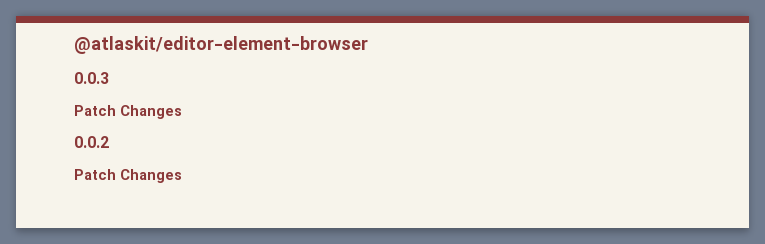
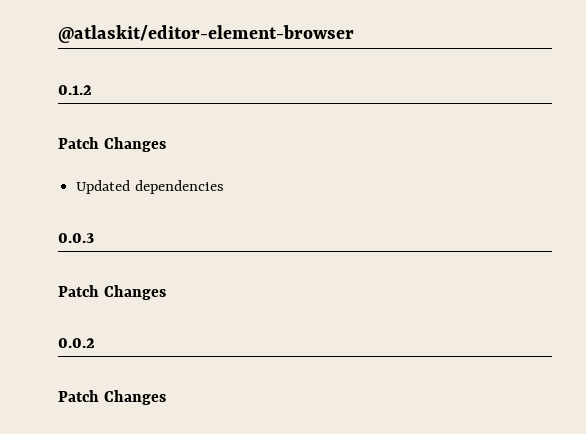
(368, 45) none -> [58,85,92,95] [58,137,166,152] [76,180,224,194] // 0.1.2 // Patch Changes // Updated dependencies

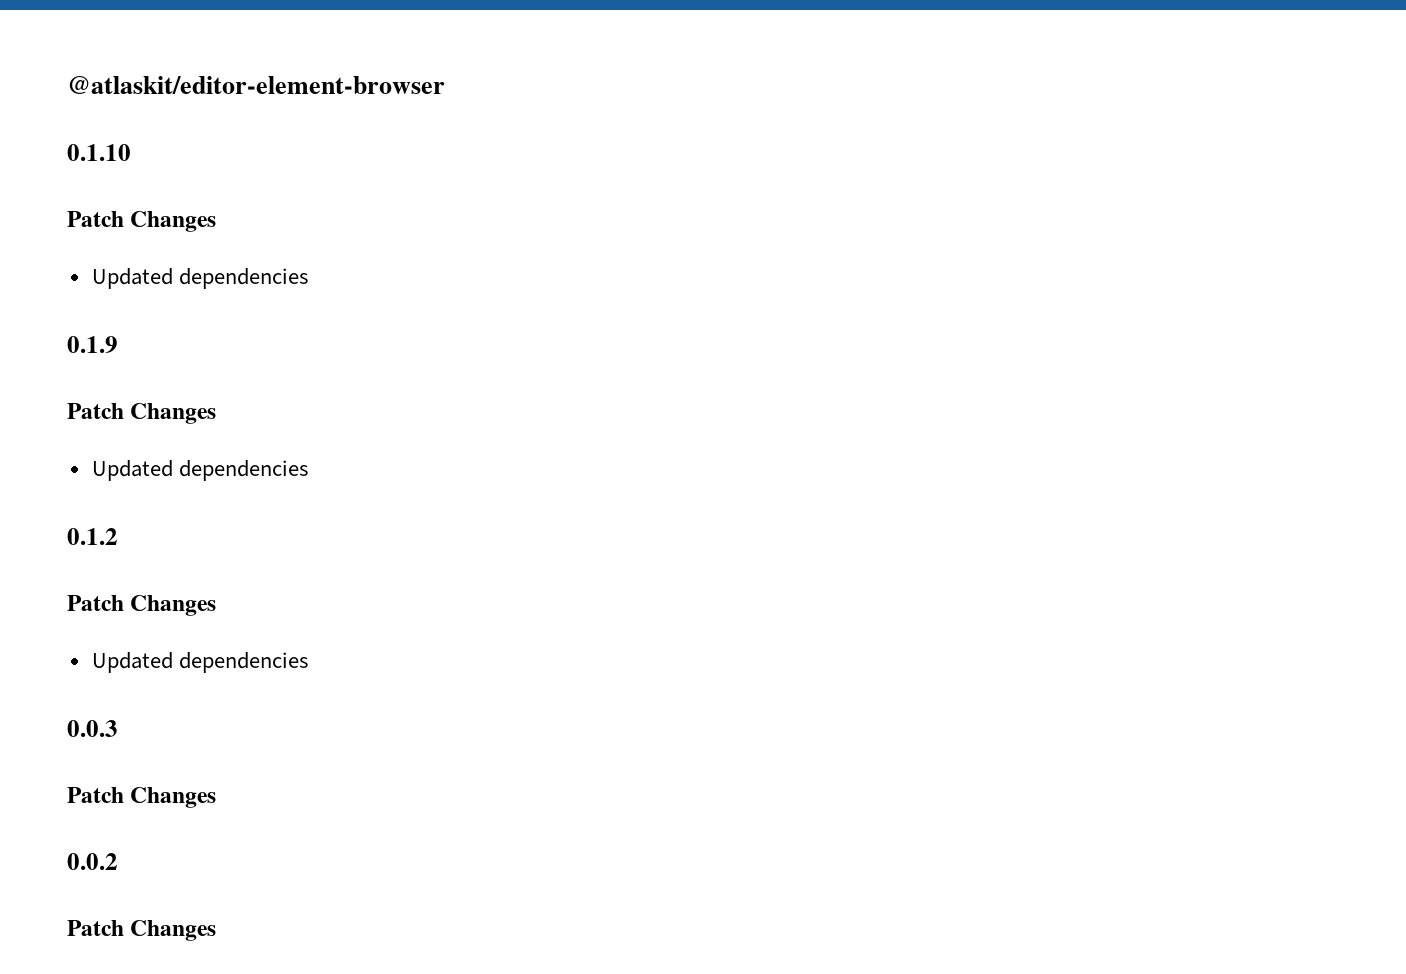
(354, 34) none -> [67,144,131,161] [67,211,217,232] [91,268,308,289] [67,336,118,353] [67,403,217,424] [91,460,308,481] // 0.1.10 // Patch Changes // Updated dependencies // 0.1.9 // Patch Changes // Updated dependencies

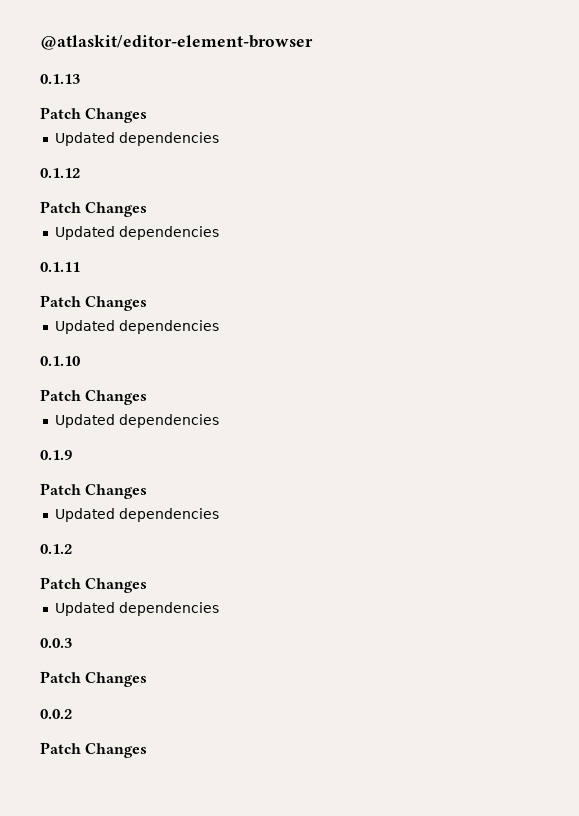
(445, 85) none -> [40,74,80,84] [40,107,148,123] [54,132,219,146] [40,168,80,178] [40,201,148,217] [54,226,219,240] [40,262,80,272] [40,295,148,311] [54,320,219,334] // 0.1.13 // Patch Changes // Updated dependencies // 0.1.12 // Patch Changes // Updated dependencies // 0.1.11 // Patch Changes // Updated dependencies

